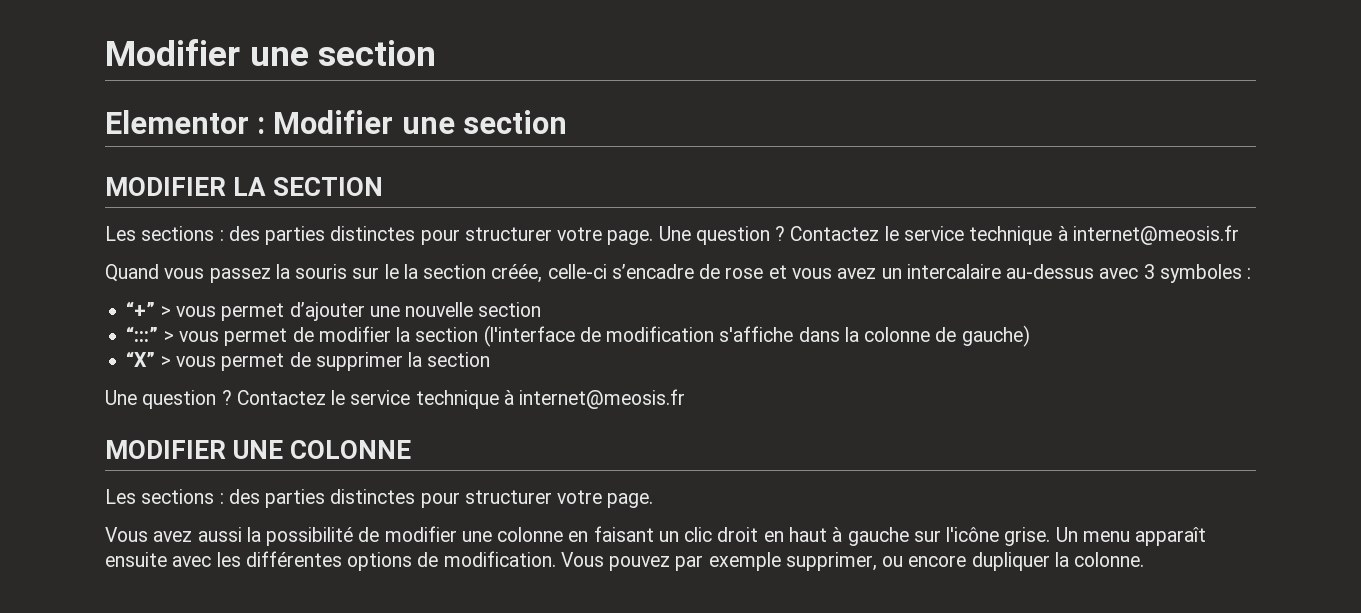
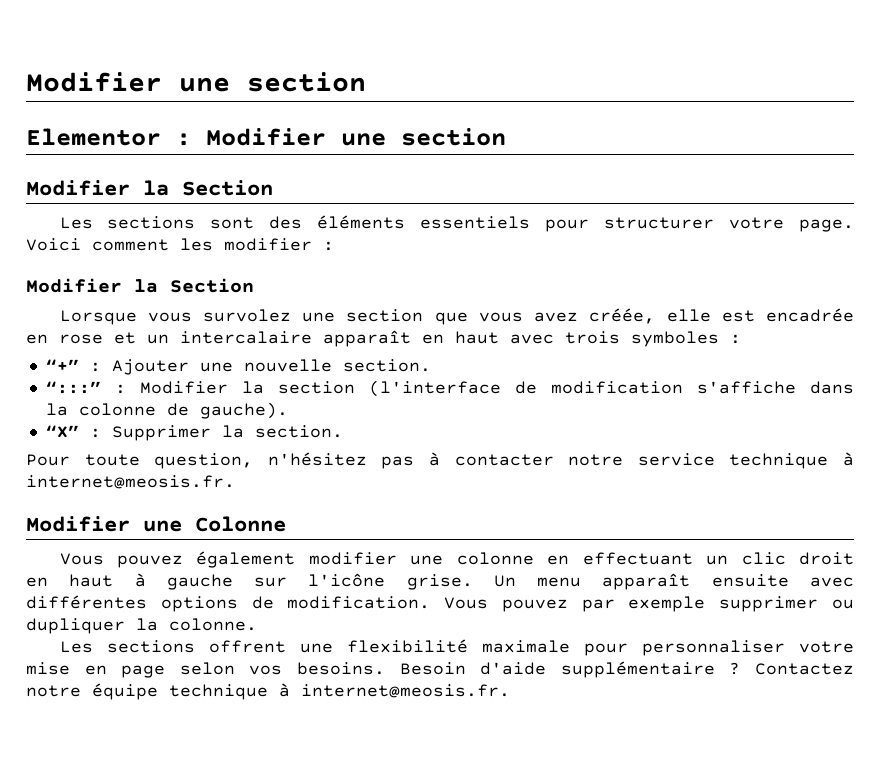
[105,177,384,196] [105,225,1239,245] [105,264,1155,283] MODIFIER LA SECTION // Les sections : des parties distinctes pour structurer votre page. Une question ? Contactez le service technique à internet@meosis.fr // Quand vous passez la souris sur le la section créée, celle-ci s’encadre de rose et vous avez un intercalaire au-dessus avec 3 -> [26,180,273,196] [59,215,855,232] [26,238,334,251] [26,278,254,293] [59,308,854,325] [26,330,620,347] Modifier la Section // Les sections sont des éléments essentiels pour structurer votre page. Voici comment les modifier : // Modifier la Section // Lorsque vous survolez une section que vous avez créée, elle est encadrée en rose et un intercalaire apparaît en haut avec trois
[160,302,365,321] > vous permet d’ajouter -> [89,359,189,375] : Ajouter
[478,302,542,317] section -> [342,359,431,372] section.
[163,326,391,346] > vous permet de modifier -> [114,381,228,394] : Modifier
[961,325,1030,347] gauche) -> [199,402,288,419] gauche).
[160,352,491,371] [105,389,686,409] [105,440,412,459] [105,489,654,508] [105,527,380,546] > vous permet de supprimer la section // Une question ? Contactez le service technique à internet@meosis.fr // MODIFIER UNE COLONNE // Les sections : des parties distinctes pour structurer votre page. // Vous avez aussi la possibilité de -> [89,425,343,441] [26,452,855,469] [26,475,235,489] [26,516,286,532] [59,551,296,568] : Supprimer la section. // Pour toute question, n'hésitez pas à contacter notre service technique à internet@meosis.fr. // Modifier une Colonne // Vous pouvez également
[593,526,654,542] faisant -> [582,552,693,565] effectuant
[216,552,241,567] les -> (854, 582) none
[785,552,967,571] supprimer, ou encore -> [719,596,855,612] supprimer ou
(1145, 559) none -> [59,639,854,656] [26,661,855,678] [26,683,510,700] // Les sections offrent une flexibilité maximale pour personnaliser votre mise en page selon vos besoins. Besoin d'aide supplémentaire ? Contactez notre équipe technique à internet@meosis.fr.

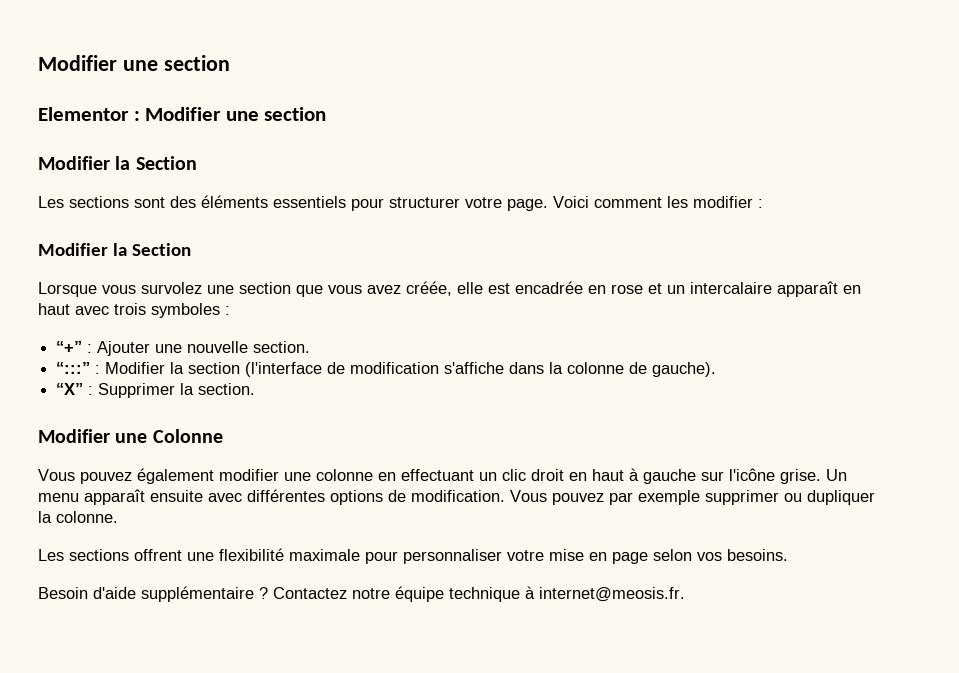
[26,452,855,469] [26,475,235,489] // Pour toute question, n'hésitez pas à contacter notre service technique à internet@meosis.fr. -> (256, 389) none
(385, 668) none -> (788, 555) //

